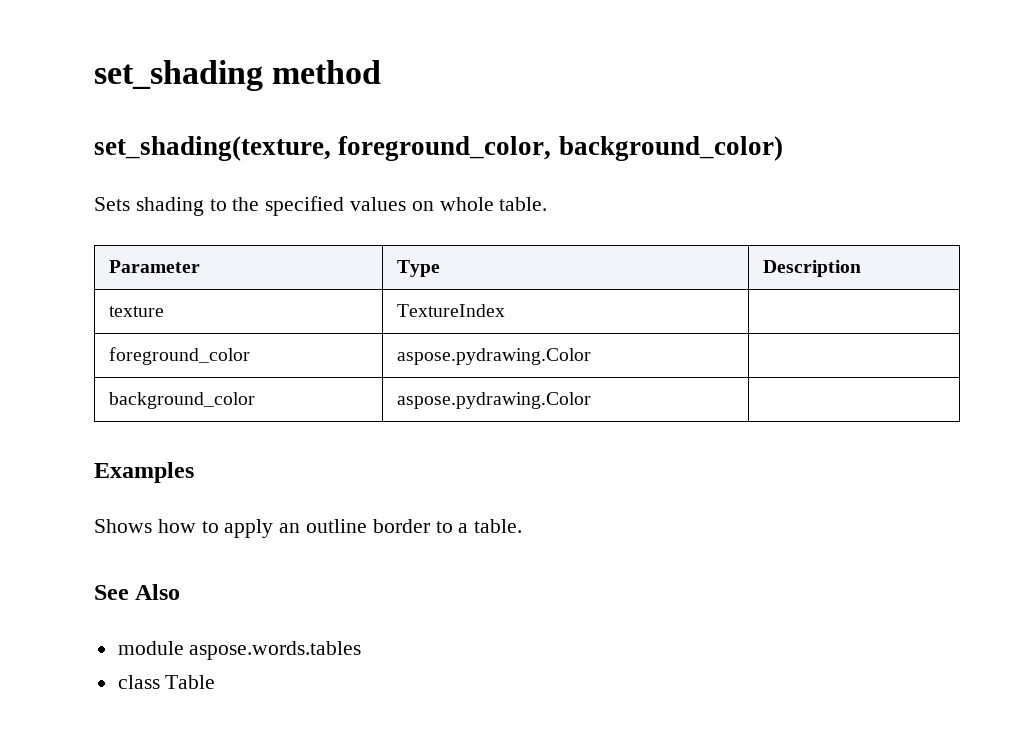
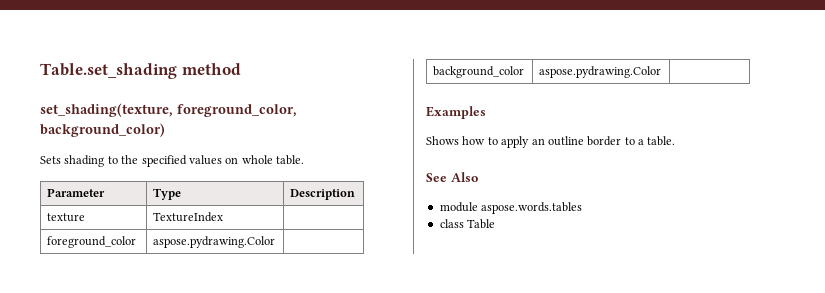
[94,60,263,91] set_shading -> [40,63,177,79] Table.set_shading

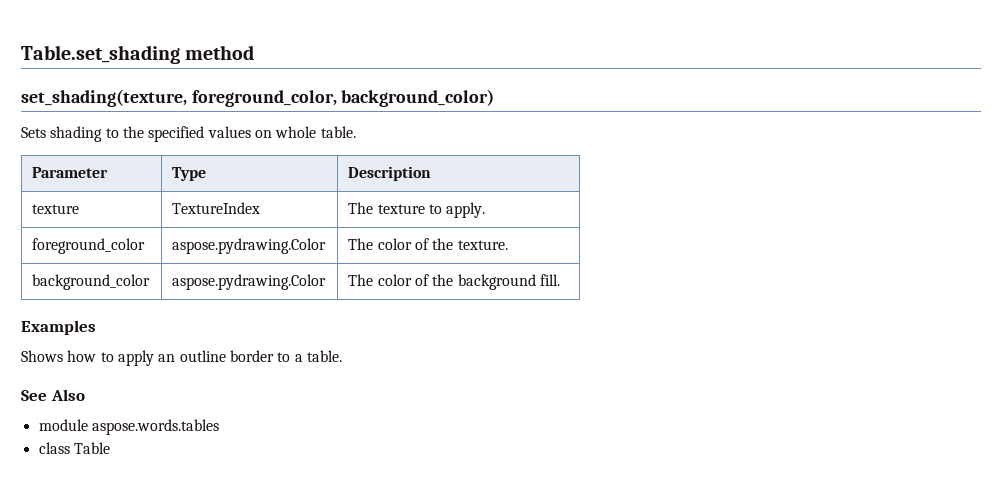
[47,236,137,248] [153,236,276,248] [433,66,525,78] [539,66,662,78] // foreground_color | aspose.pydrawing.Color | // background_color | aspose.pydrawing.Color | -> [348,202,486,218] [32,238,146,254] [172,238,327,254] [348,238,508,250] [32,274,151,290] [172,274,327,290] [348,274,560,290] The texture to apply. // foreground_color | aspose.pydrawing.Color | The color of the texture. // background_color | aspose.pydrawing.Color | The color of the background fill.

